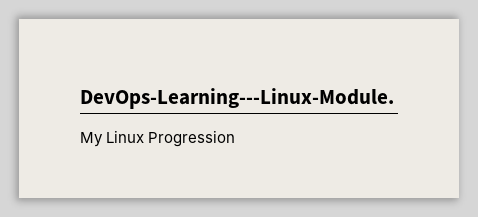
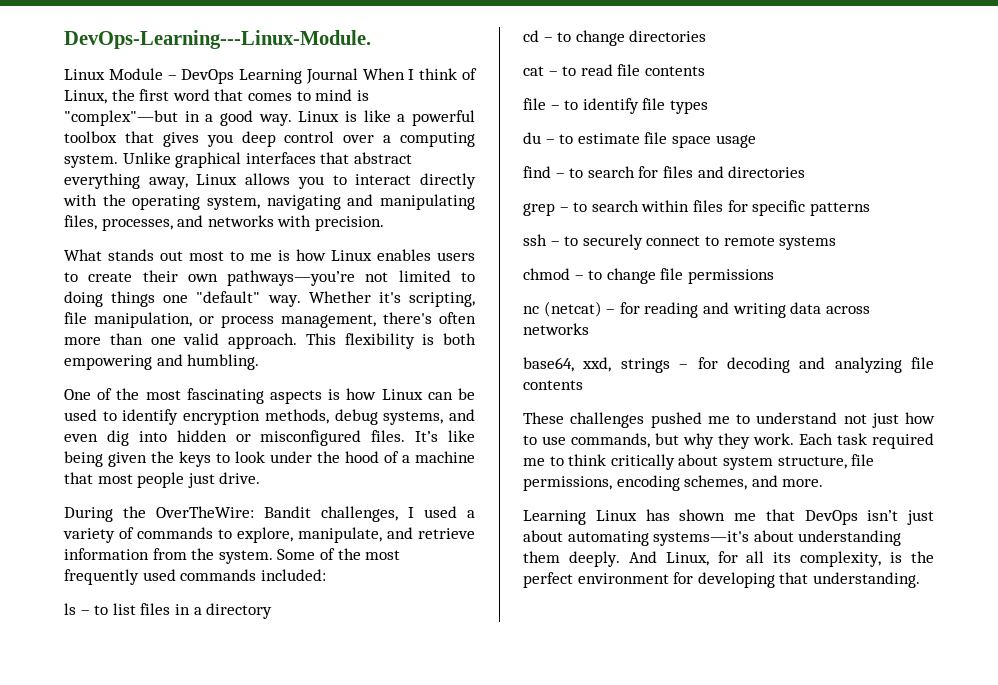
[80,130,236,147] My Linux Progression -> [64,68,477,84] [64,89,369,104] [64,110,476,126] [64,131,475,147] [64,152,412,168] [64,173,477,189] [63,194,475,210] [64,215,384,231] [64,249,475,261] [64,270,475,286] [64,291,475,307] [64,312,476,328] [64,333,476,349] [64,354,260,370] [64,388,475,404] [64,409,476,425] [64,430,475,446] [64,451,475,467] [64,472,261,488] [64,506,475,522] [63,527,475,543] [64,548,401,564] [64,569,326,585] [64,603,273,619] [523,30,707,46] [523,64,705,76] [523,98,708,114] [523,132,756,148] [523,166,806,178] [523,200,870,216] [523,234,837,250] [523,268,774,284] [523,301,870,318] [523,323,589,335] [523,357,934,373] [523,380,583,390] [523,412,935,428] [523,433,934,449] [523,454,875,470] [523,475,824,491] [523,509,934,525] [523,530,902,546] [523,551,934,567] [523,572,920,588] Linux Module – DevOps Learning Journal When I think of Linux, the first word that comes to mind is "complex"—but in a good way. Linux is like a powerful toolbox that gives you deep control over a computing system. Unlike graphical interfaces that abstract everything away, Linux allows you to interact directly with the operating system, navigating and manipulating files, processes, and networks with precision. // What stands out most to me is how Linux enables users to create their own pathways—you’re not limited to doing things one "default" way. Whether it's scripting, file manipulation, or process management, there's often more than one valid approach. This flexibility is both empowering and humbling. // One of the most fascinating aspects is how Linux can be used to identify encryption methods, debug systems, and even dig into hidden or misconfigured files. It’s like being given the keys to look under the hood of a machine that most people just drive. // During the OverTheWire: Bandit challenges, I used a variety of commands to explore, manipulate, and retrieve information from the system. Some of the most frequently used commands included: // ls – to list files in a directory // cd – to change directories // cat – to read file contents // file – to identify file types // du – to estimate file space usage // find – to search for files and directories // grep – to search within files for specific patterns // ssh – to securely connect to remote systems // chmod – to change file permissions // nc (netcat) – for reading and writing data across networks // base64, xxd, strings – for decoding and analyzing file contents // These challenges pushed me to understand not just how to use commands, but why they work. Each task required me to think critically about system structure, file permissions, encoding schemes, and more. // Learning Linux has shown me that DevOps isn’t just about automating systems—it's about understanding them deeply. And Linux, for all its complexity, is the perfect environment for developing that understanding.

